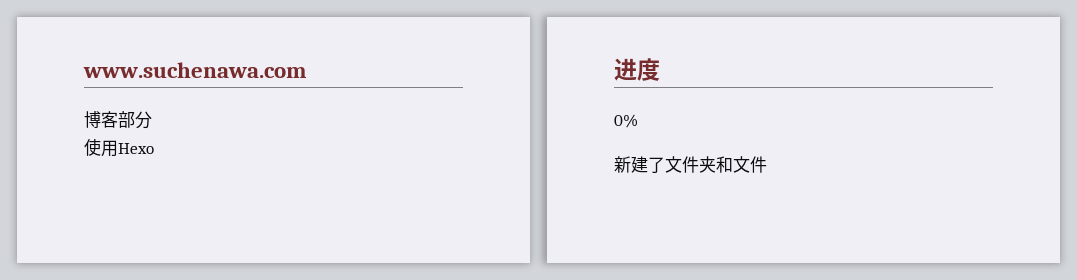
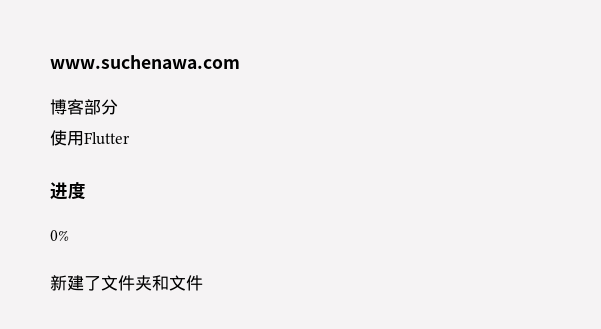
[118,143,154,154] Hexo -> [84,132,130,145] Flutter

